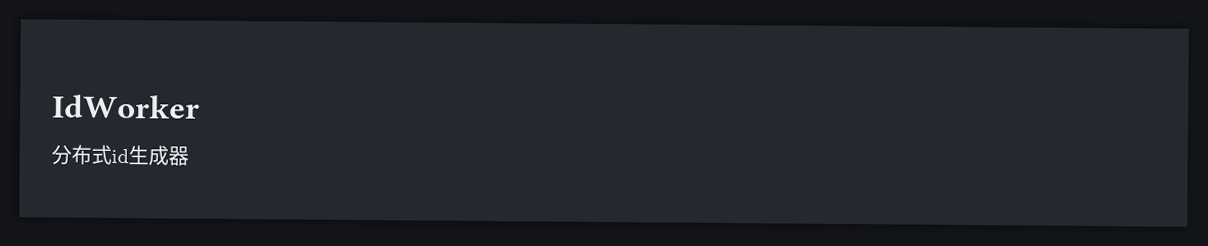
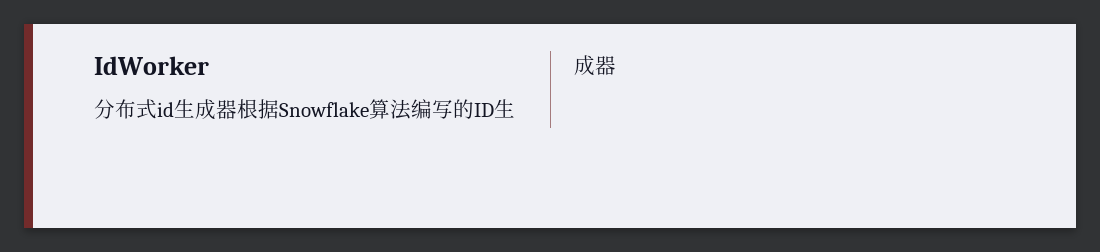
(189, 156) none -> [237,99,515,120] [574,55,616,76] 根据Snowflake算法编写的ID生成器

